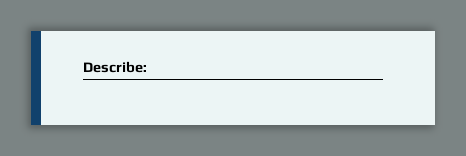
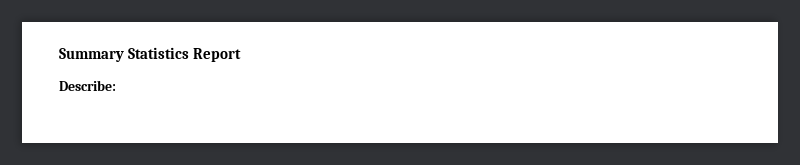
(83, 67) none -> [59,47,242,62] Summary Statistics Report //

